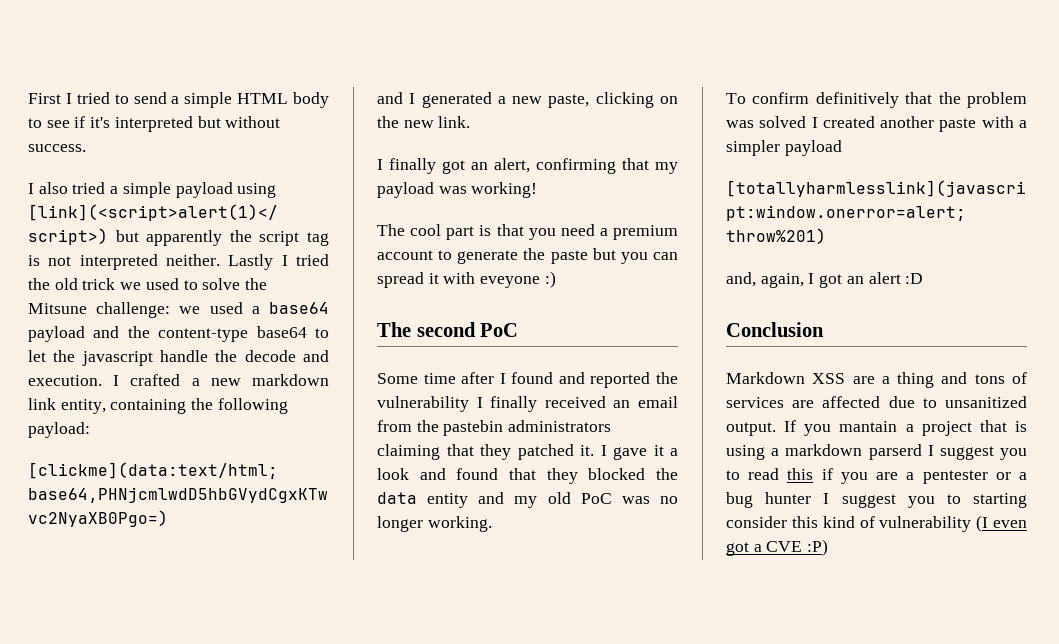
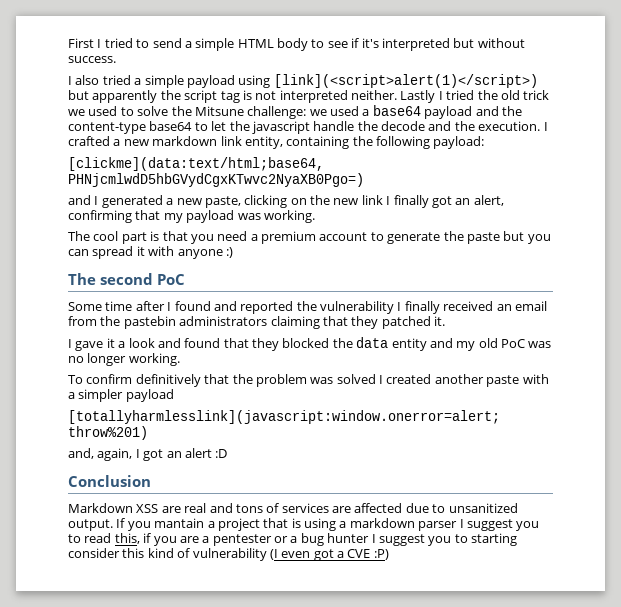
(329, 356) none -> [454,121,475,131] the
[438,116,471,128] link. // -> [361,195,383,205] link
[471,182,538,198] working! -> [263,210,315,223] working.
[480,276,541,288] eveyone -> [177,249,223,259] anyone
(594, 450) none -> (445, 321) //
[881,372,935,388] a thing -> [184,503,207,513] real
[868,444,922,460] parserd -> [418,521,458,531] parser
[787,468,814,480] this -> [114,533,140,544] this,

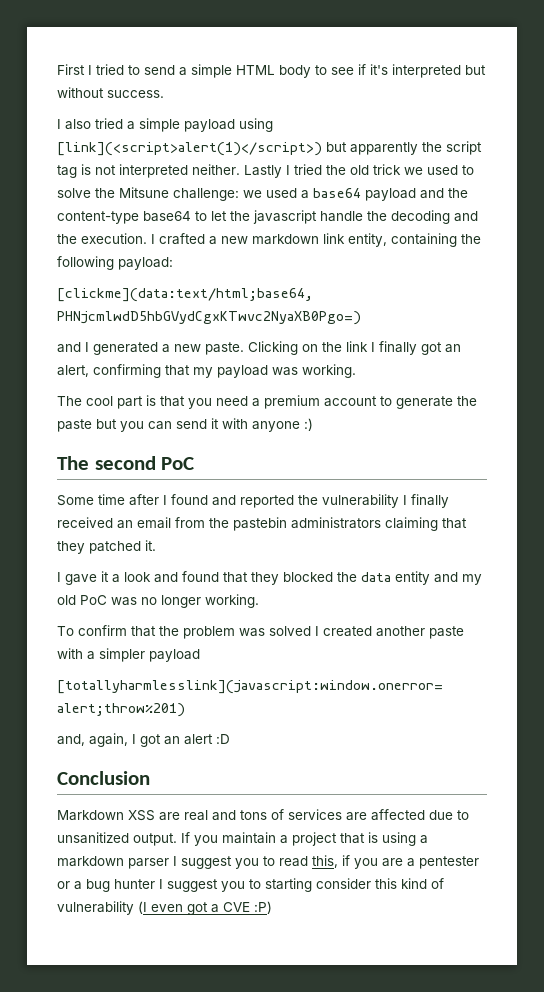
[381,121,425,131] decode -> [391,210,450,224] decoding
[204,195,288,208] paste, clicking -> [205,341,298,355] paste. Clicking
[333,198,359,205] new -> (342, 347) none
[92,246,134,259] spread -> [176,419,207,429] send
[135,374,201,387] definitively -> (127, 630) none
[154,518,205,528] mantain -> [222,832,276,844] maintain

